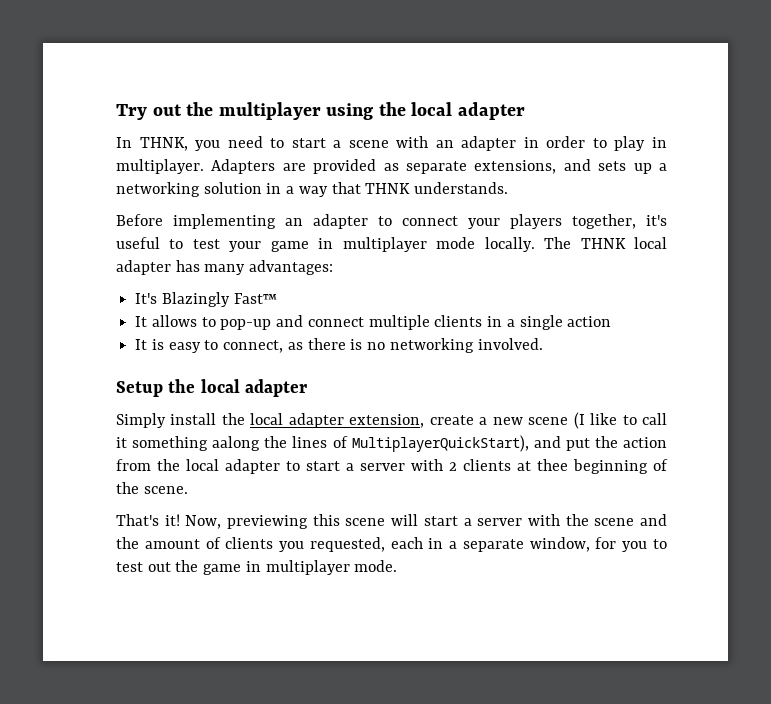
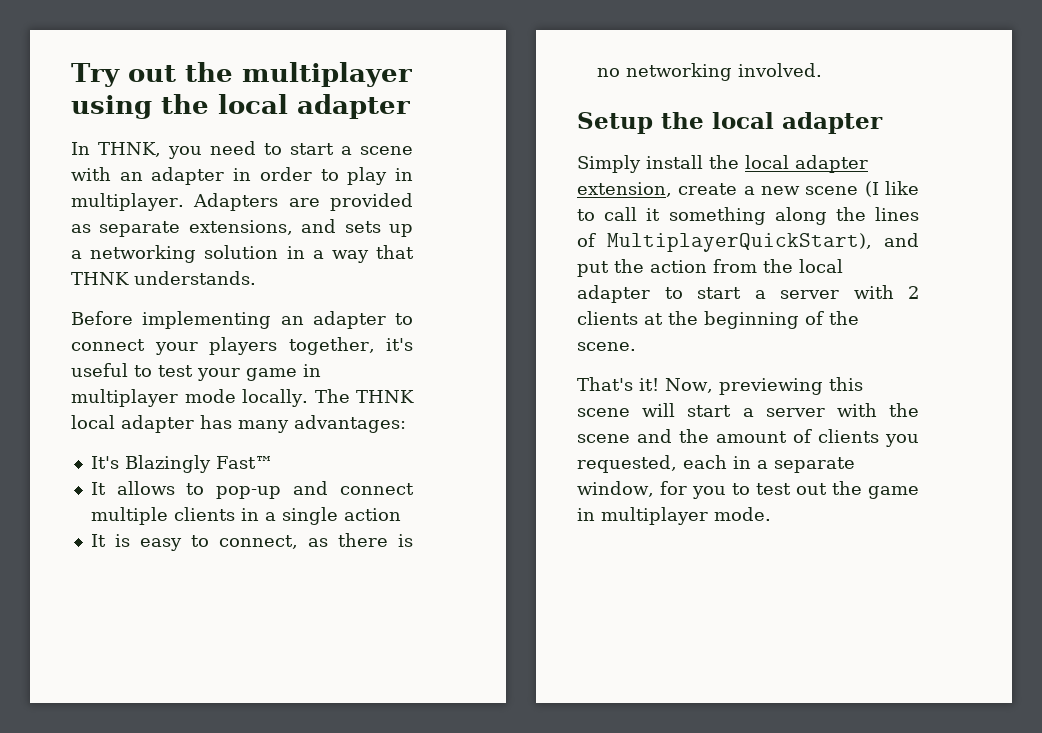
[212,436,261,451] aalong -> [774,207,827,225] along
[537,459,568,471] thee -> [668,311,698,325] the

